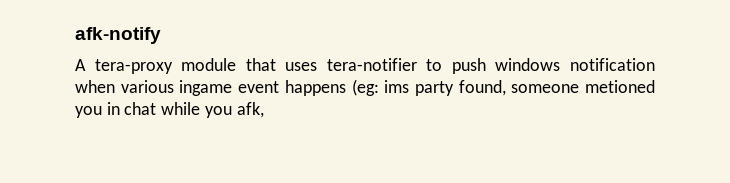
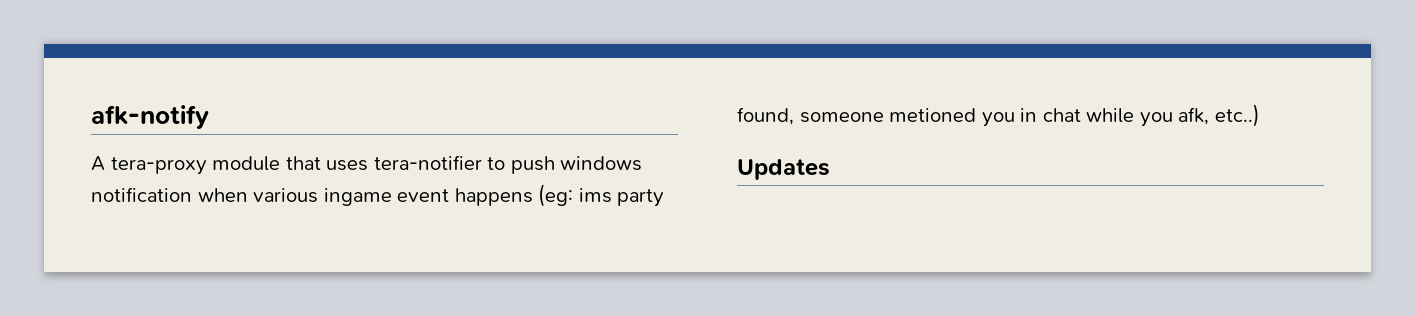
(264, 110) none -> [1214,104,1260,127] [737,159,830,180] etc..) // Updates

